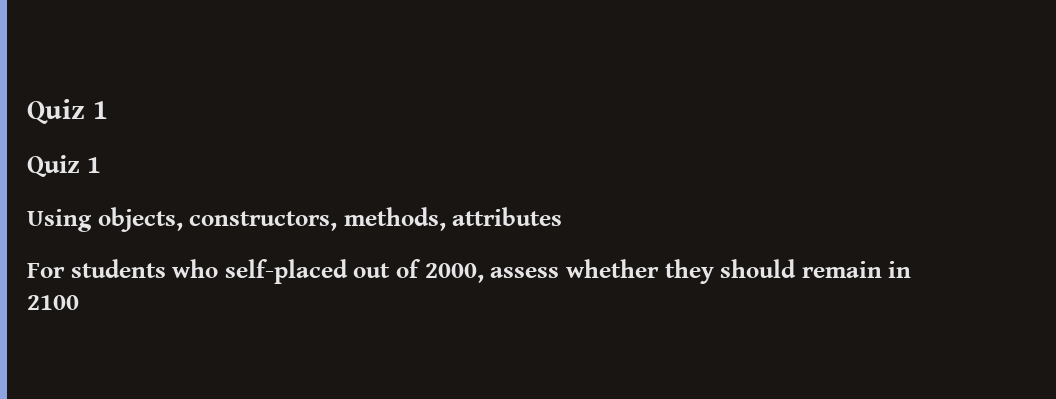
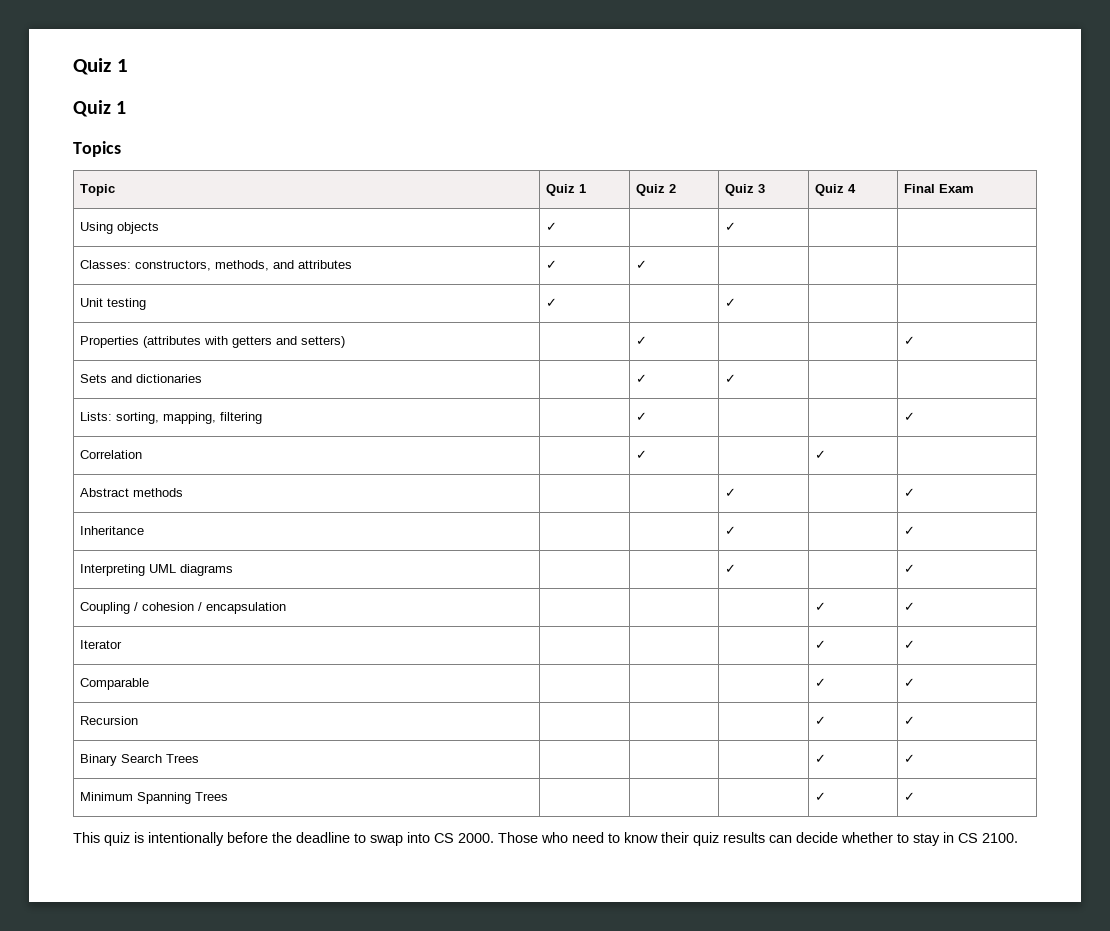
[27,207,183,232] Using objects, -> [73,141,121,157] [80,184,116,196] [546,184,587,196] [636,184,677,196] [725,184,766,196] [815,184,857,196] [904,184,975,193] [80,222,160,234] [546,222,558,231] [725,222,737,231] [80,260,132,269] Topics // Topic | Quiz 1 | Quiz 2 | Quiz 3 | Quiz 4 | Final Exam // Using objects | ✓ | | ✓ | | // Classes:
(446, 219) none -> [273,260,295,269] and
[27,259,912,284] [27,295,79,310] // For students who self-placed out of 2000, assess whether they should remain in 2100 -> [546,260,558,269] [636,260,648,269] [80,298,147,310] [546,298,558,307] [725,298,737,307] [80,336,346,348] [636,336,648,345] [904,336,916,345] [80,374,203,383] [636,374,648,383] [725,374,737,383] [80,412,263,424] [636,412,648,421] [904,412,916,421] [80,450,143,459] [636,450,648,459] [815,450,827,459] [80,488,184,497] [725,488,737,497] [904,488,916,497] [80,526,145,535] [725,526,737,535] [904,526,916,535] [80,564,234,576] [725,564,737,573] [904,564,916,573] [80,602,287,614] [815,602,827,611] [904,602,916,611] [80,640,123,649] [815,640,827,649] [904,640,916,649] [80,678,150,690] [815,678,827,687] [904,678,916,687] [80,716,139,725] [815,716,827,725] [904,716,916,725] [80,754,200,766] [815,754,827,763] [904,754,916,763] [80,792,229,804] [815,792,827,801] [904,792,916,801] [73,832,1018,846] | ✓ | ✓ | | | // Unit testing | ✓ | | ✓ | | // Properties (attributes with getters and setters) | | ✓ | | | ✓ // Sets and dictionaries | | ✓ | ✓ | | // Lists: sorting, mapping, filtering | | ✓ | | | ✓ // Correlation | | ✓ | | ✓ | // Abstract methods | | | ✓ | | ✓ // Inheritance | | | ✓ | | ✓ // Interpreting UML diagrams | | | ✓ | | ✓ // Coupling / cohesion / encapsulation | | | | ✓ | ✓ // Iterator | | | | ✓ | ✓ // Comparable | | | | ✓ | ✓ // Recursion | | | | ✓ | ✓ // Binary Search Trees | | | | ✓ | ✓ // Minimum Spanning Trees | | | | ✓ | ✓ // This quiz is intentionally before the deadline to swap into CS 2000. Those who need to know their quiz results can decide whether to stay in CS 2100.

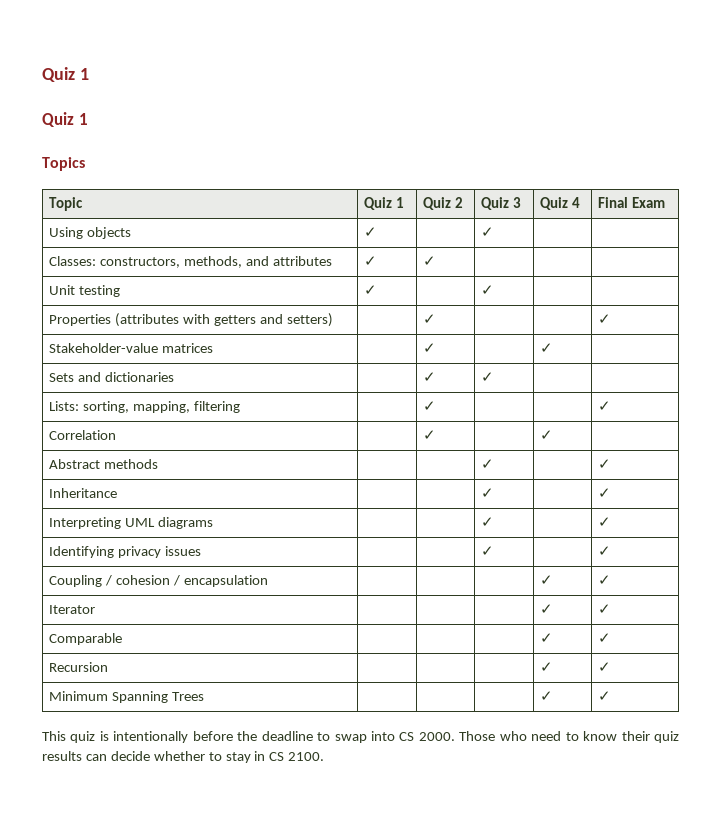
(916, 340) none -> [49,343,214,353] [423,343,437,353] [540,343,554,353] // Stakeholder-value matrices | | ✓ | | ✓ |
(916, 568) none -> [49,546,202,558] [481,546,495,556] [598,546,612,556] // Identifying privacy issues | | | ✓ | | ✓
[80,754,200,766] [815,754,827,763] [904,754,916,763] // Binary Search Trees | | | | ✓ | ✓ -> (612, 667) none

